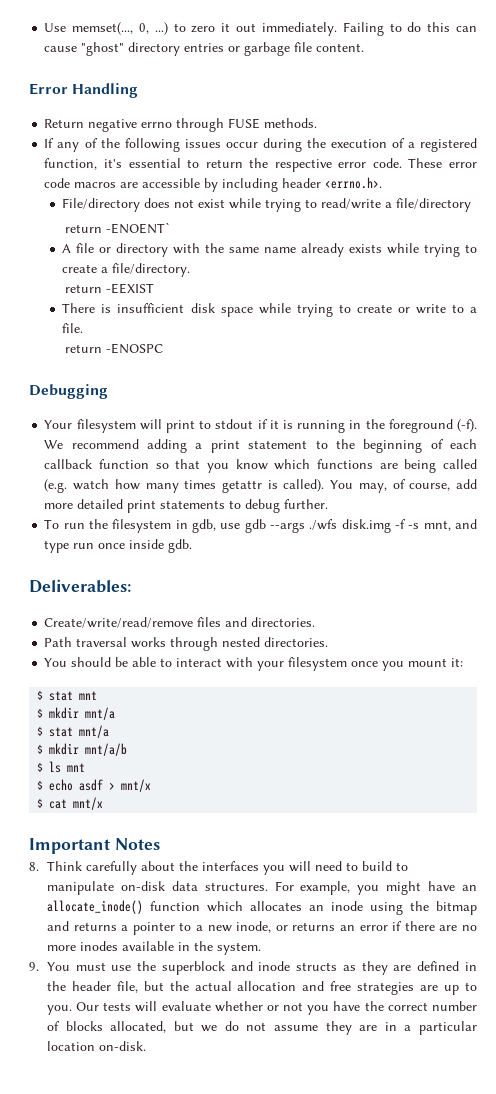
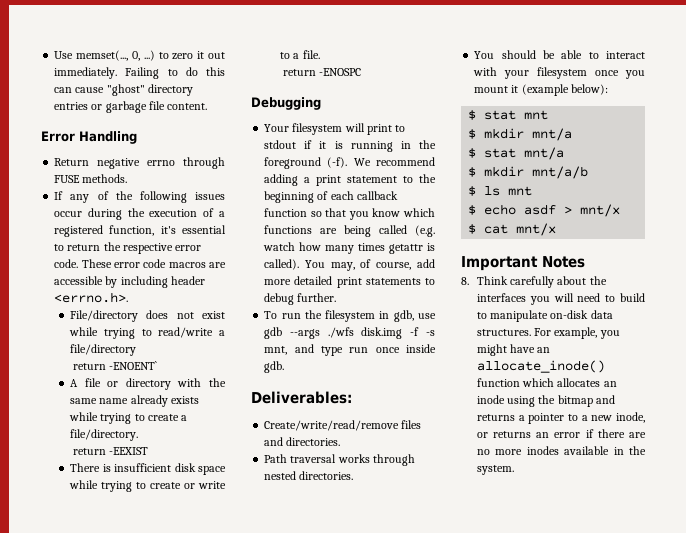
[451,658,464,667] it: -> [511,84,608,96] it (example below):
[29,961,477,975] [46,981,477,995] [46,1001,477,1015] [46,1021,478,1035] [46,1041,146,1051] // 9. You must use the superblock and inode structs as they are defined in the header file, but the actual allocation and free strategies are up to you. Our tests will evaluate whether or not you have the correct number of blocks allocated, but we do not assume they are in a particular location on-disk. -> (514, 470) none

